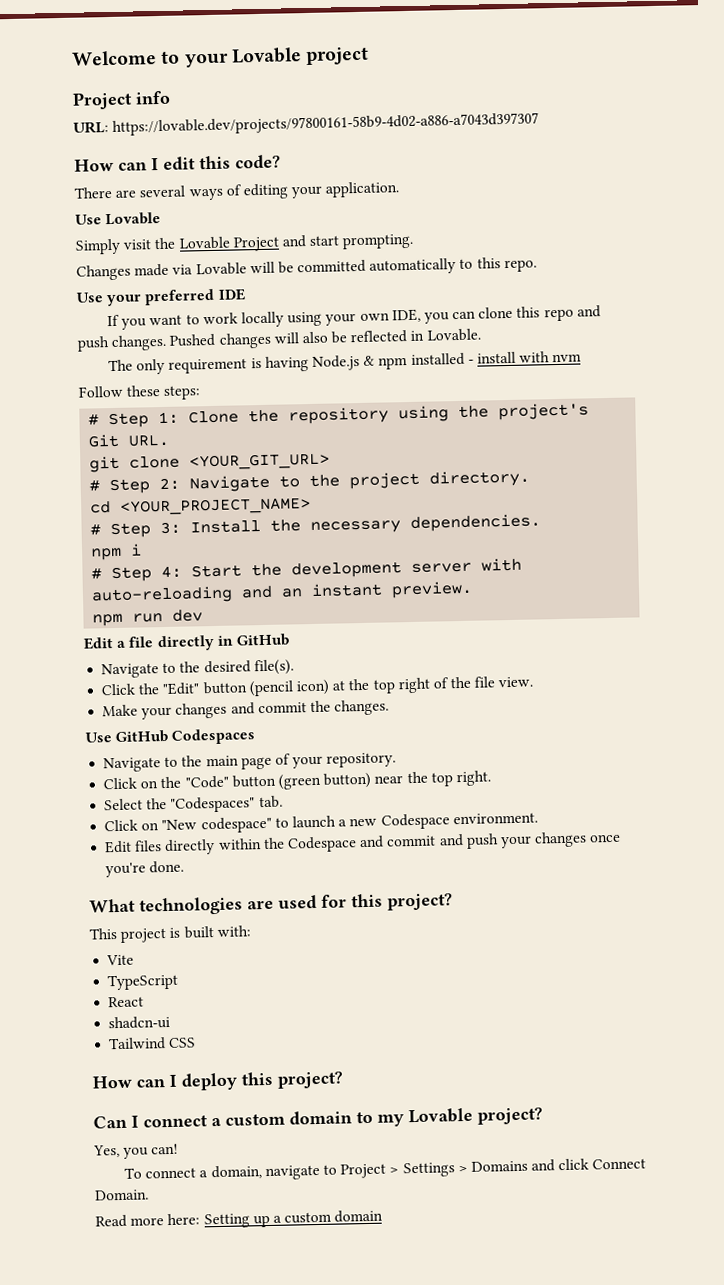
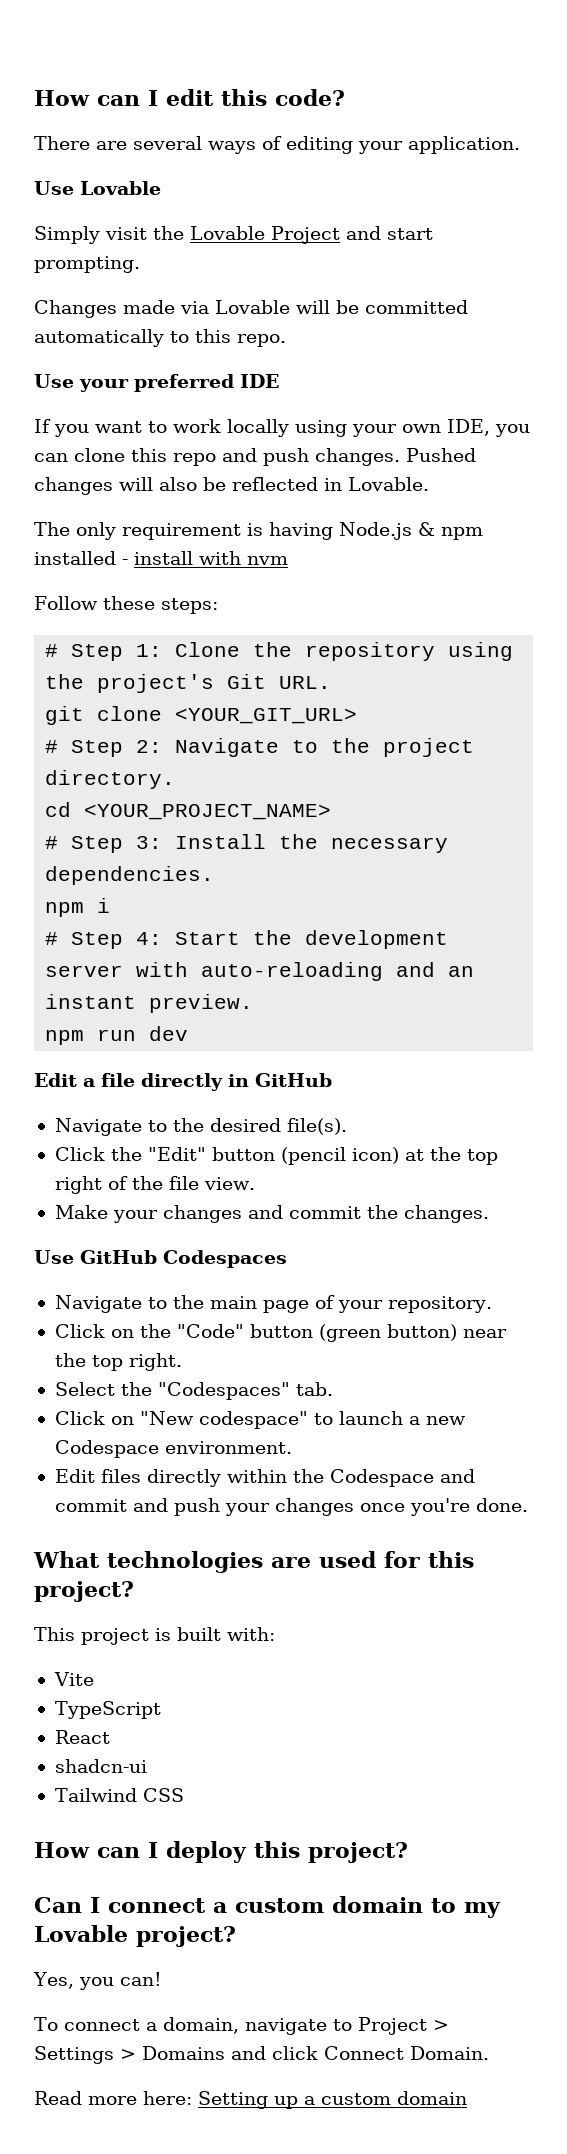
[71,46,370,68] [72,90,171,110] [73,112,540,136] Welcome to your Lovable project // Project info // URL: https://lovable.dev/projects/97800161-58b9-4d02-a886-a7043d397307 // -> (34, 98) none

